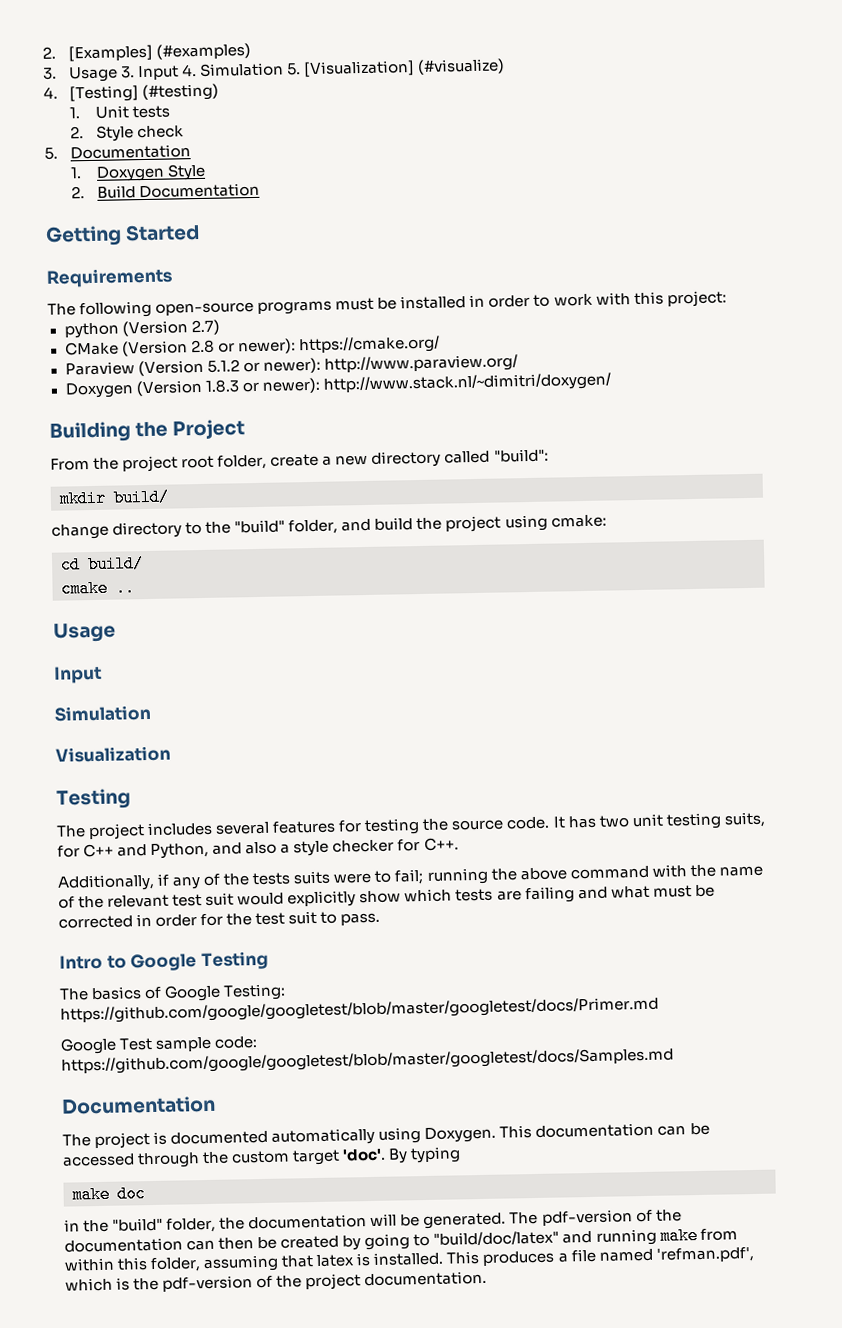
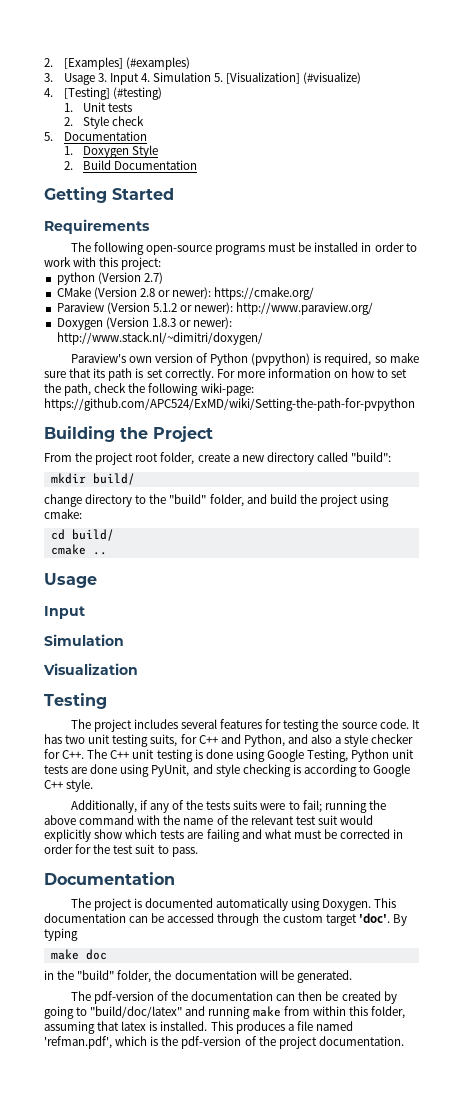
(611, 383) none -> [70,353,419,366] [44,368,408,381] [44,383,254,396] [44,398,415,411] // Paraview's own version of Python (pvpython) is required, so make sure that its path is set correctly. For more information on how to set the path, check the following wiki-page: https://github.com/APC524/ExMD/wiki/Setting-the-path-for-pvpython
(459, 844) none -> [87,749,415,762] [44,764,411,777] [44,779,94,792] The C++ unit testing is done using Google Testing, Python unit tests are done using PyUnit, and style checking is according to Google C++ style.
[59,950,269,972] [59,983,287,1002] [60,996,659,1024] [60,1036,259,1055] [61,1047,674,1075] // Intro to Google Testing // The basics of Google Testing: https://github.com/google/googletest/blob/master/googletest/docs/Primer.md // Google Test sample code: https://github.com/google/googletest/blob/master/googletest/docs/Samples.md -> (198, 852) none
(507, 1221) none -> (352, 976) //

